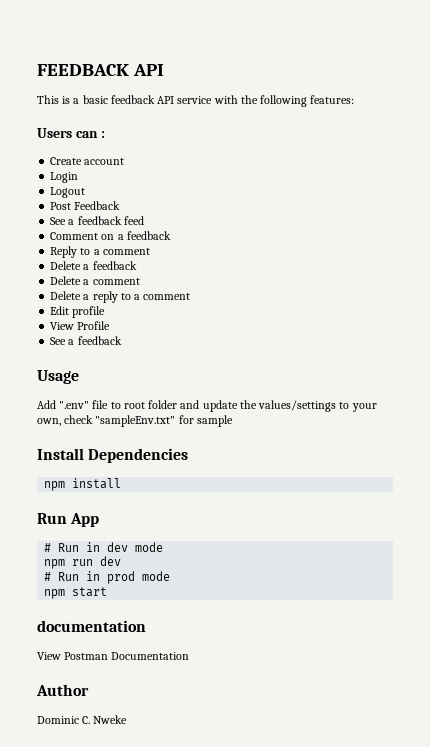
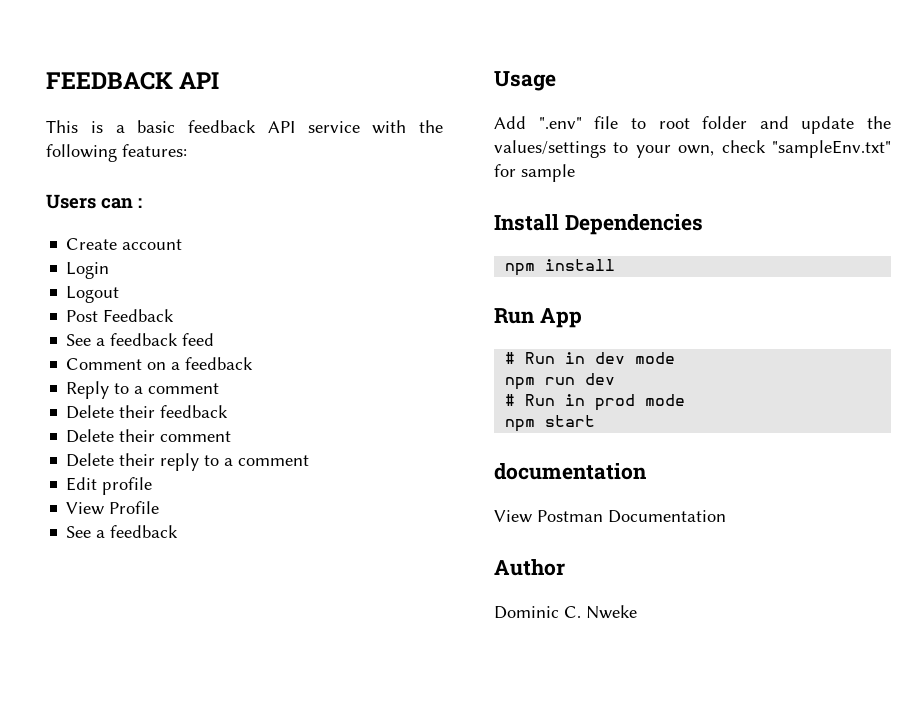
[83,264,90,270] a -> [119,405,156,418] their
[83,278,140,285] [50,291,90,300] a comment // Delete a -> [119,429,232,442] [66,453,156,467] their comment // Delete their

